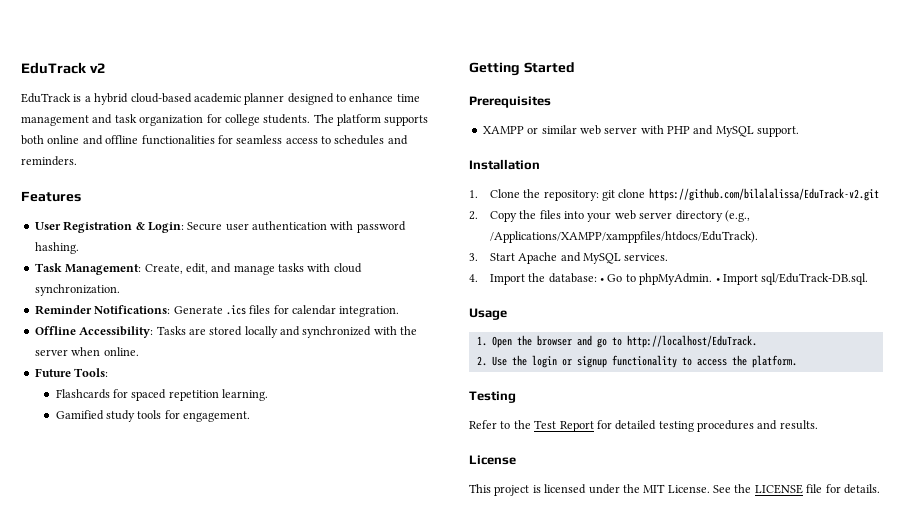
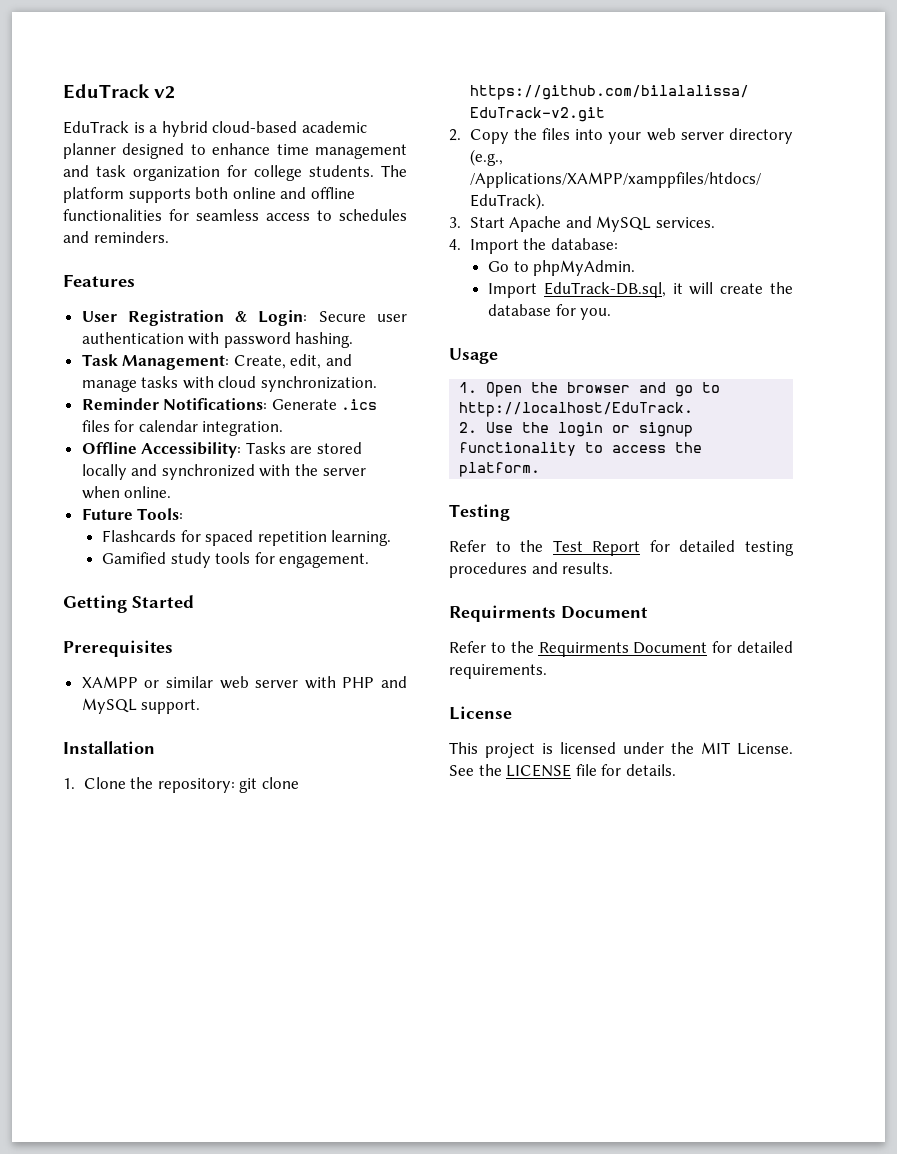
[600,278,605,282] • -> (618, 244) //
[715,273,869,285] • Import sql/EduTrack-DB.sql. -> [488,282,793,298] [488,304,612,320] // Import EduTrack-DB.sql, it will create the database for you.
(818, 425) none -> [449,605,648,622] [449,641,793,657] [449,664,547,679] // Requirments Document // Refer to the Requirments Document for detailed requirements.

